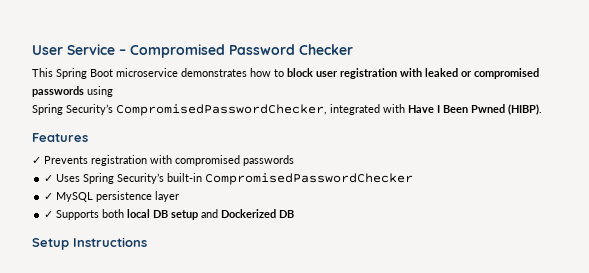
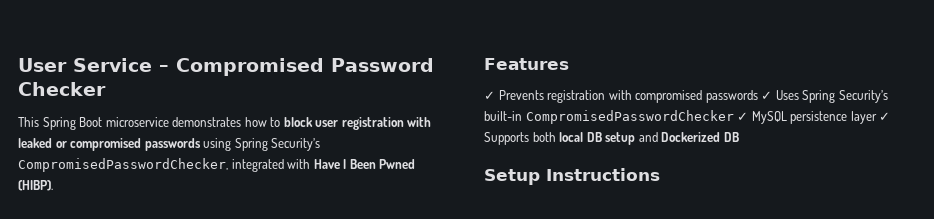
(113, 91) // -> (232, 144) none
(294, 160) // -> (758, 96) none
(414, 179) // -> (734, 117) none
(180, 196) // -> (877, 117) none

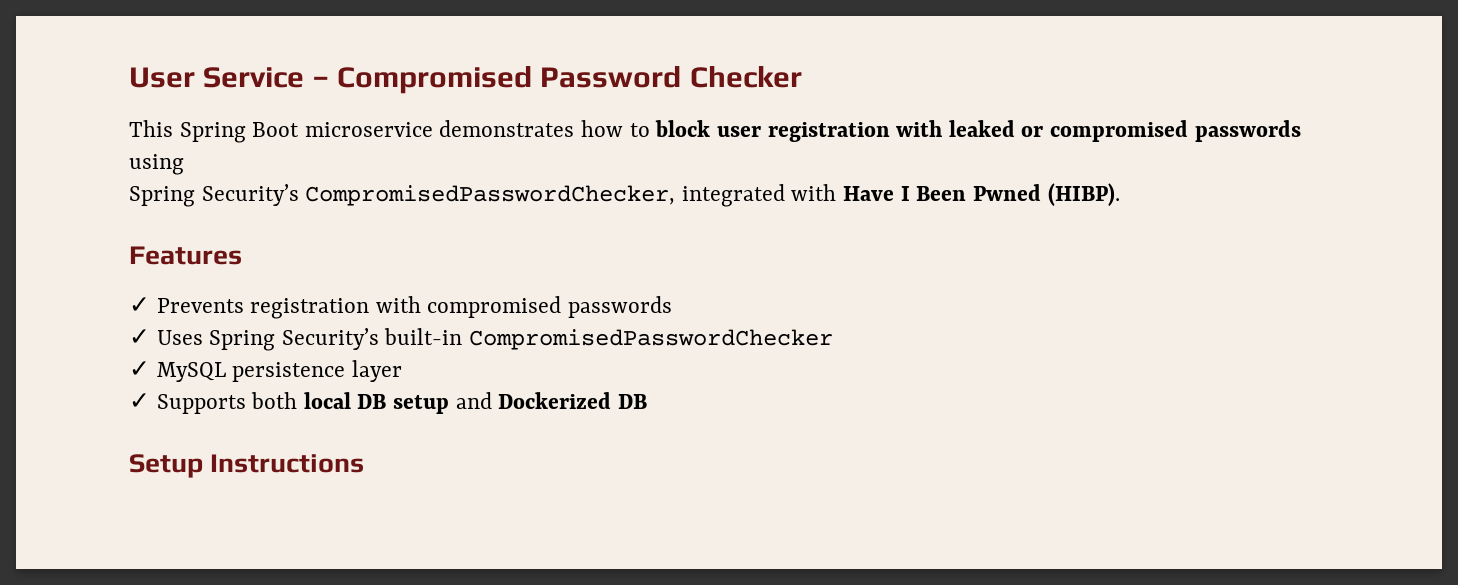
(232, 144) none -> (184, 164) //
(758, 96) none -> (673, 307) //
(734, 117) none -> (834, 339) //
(877, 117) none -> (402, 371) //

